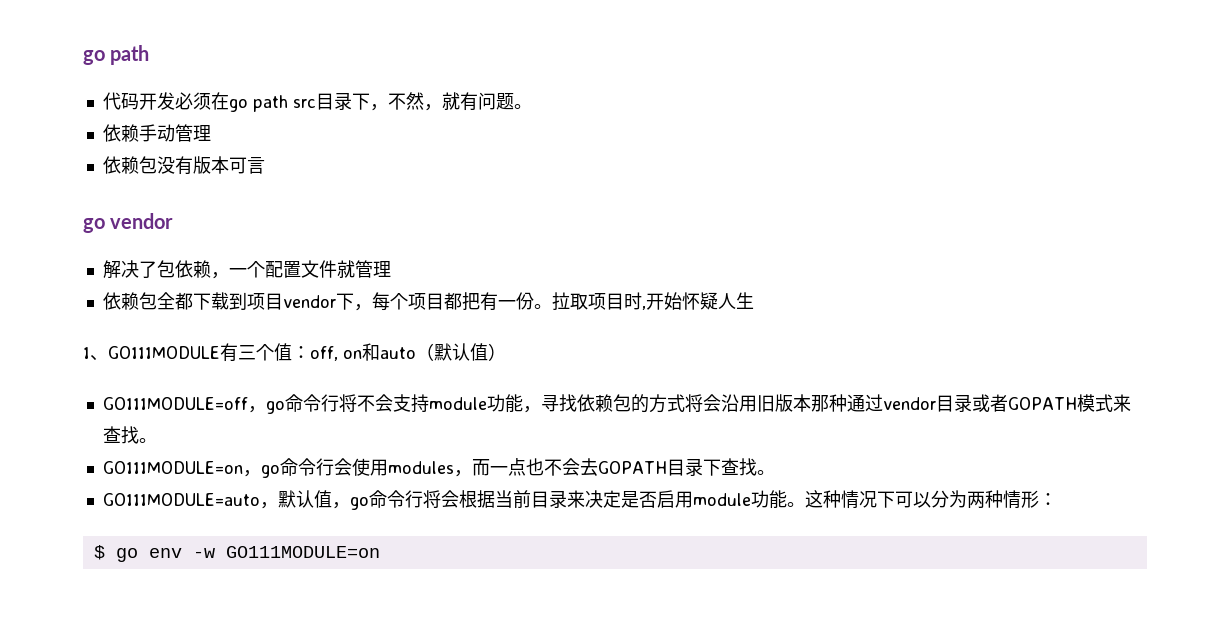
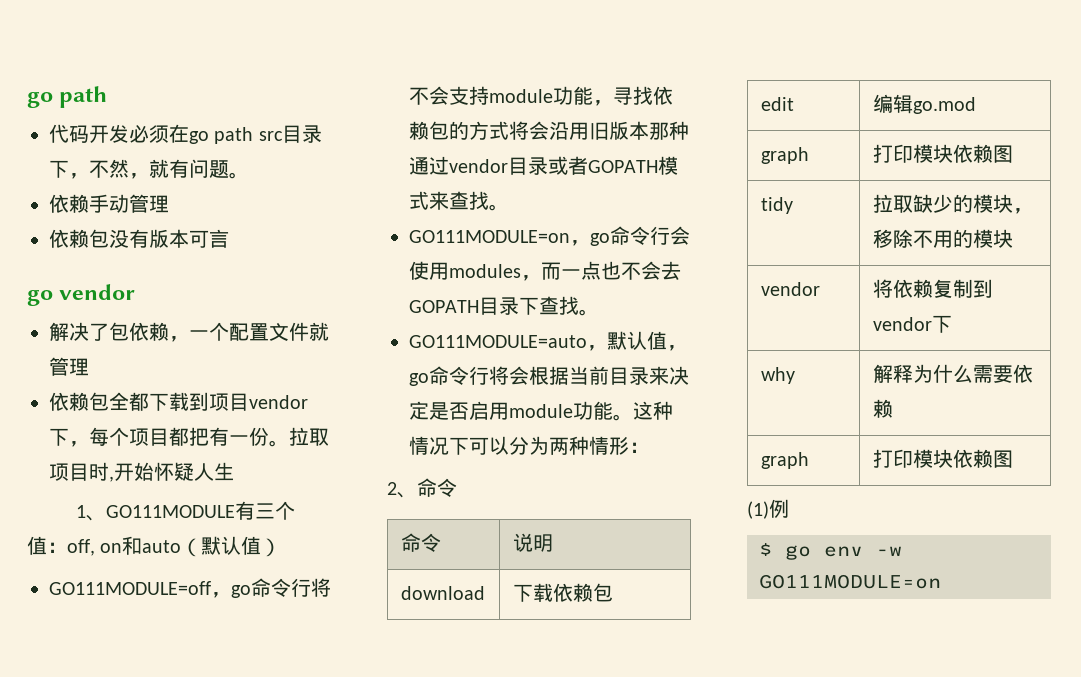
(1057, 499) none -> [387,478,457,498] [400,533,441,552] [512,533,553,552] [400,586,485,600] [512,583,613,602] [760,97,794,111] [872,94,976,114] [760,147,809,164] [872,144,1013,163] [760,197,793,214] [872,194,1033,214] [872,229,1013,248] [760,282,820,296] [872,279,993,298] [872,315,952,333] [760,367,795,384] [872,364,1033,383] [872,399,893,418] [760,452,809,469] [872,449,1013,468] [747,499,789,519] // 2、命令 // 命令 | 说明 // download | 下载依赖包 // edit | 编辑go.mod // graph | 打印模块依赖图 // tidy | 拉取缺少的模块，移除不用的模块 // vendor | 将依赖复制到vendor下 // why | 解释为什么需要依赖 // graph | 打印模块依赖图 // (1)例

